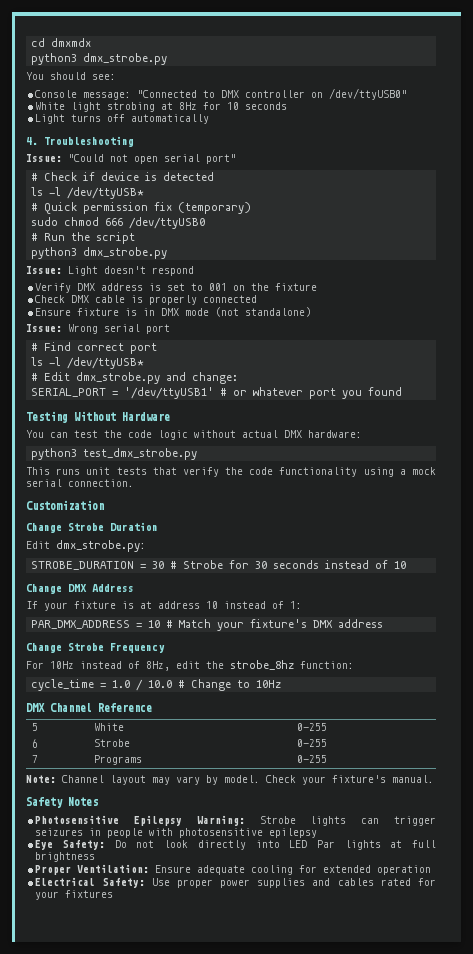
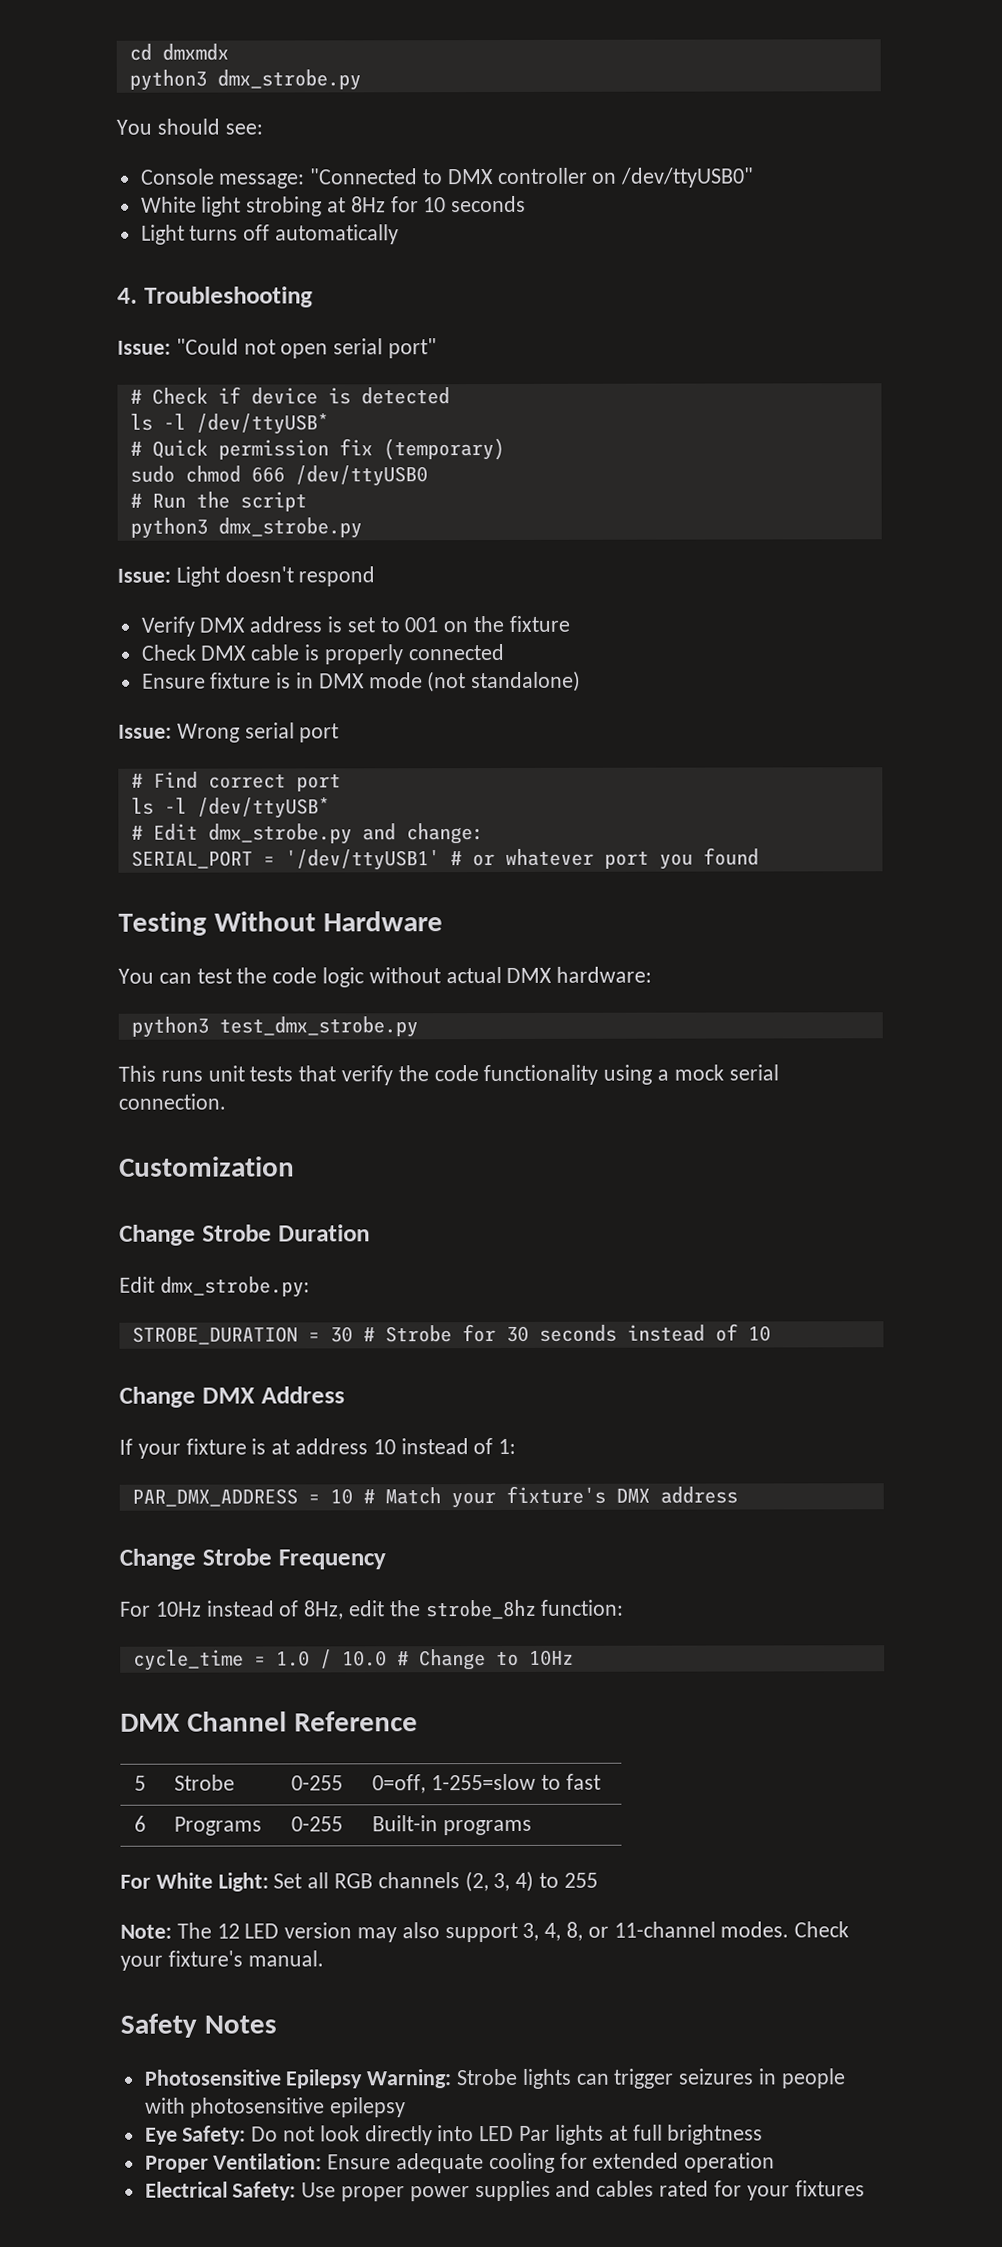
[93,723,124,731] [296,723,327,731] [31,739,38,748] | White | 0-255 // 6 -> (147, 1783) none
[31,755,38,763] [93,755,142,765] [296,755,327,763] [26,775,260,785] // 7 | Programs | 0-255 // Note: Channel layout may vary by model. -> [372,1773,601,1794] [134,1815,147,1832] [174,1816,263,1836] [291,1816,344,1832] [372,1815,533,1836] [120,1870,598,1893] [120,1921,790,1943] | 0=off, 1-255=slow to fast // 6 | Programs | 0-255 | Built-in programs // For White Light: Set all RGB channels (2, 3, 4) to 255 // Note: The 12 LED version may also support 3, 4, 8, or 11-channel modes.

